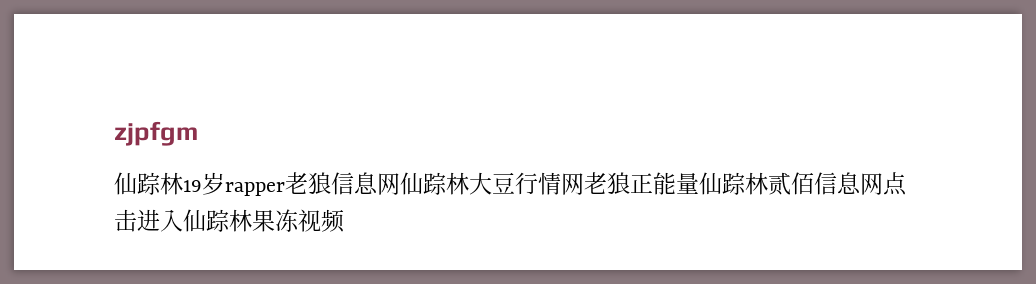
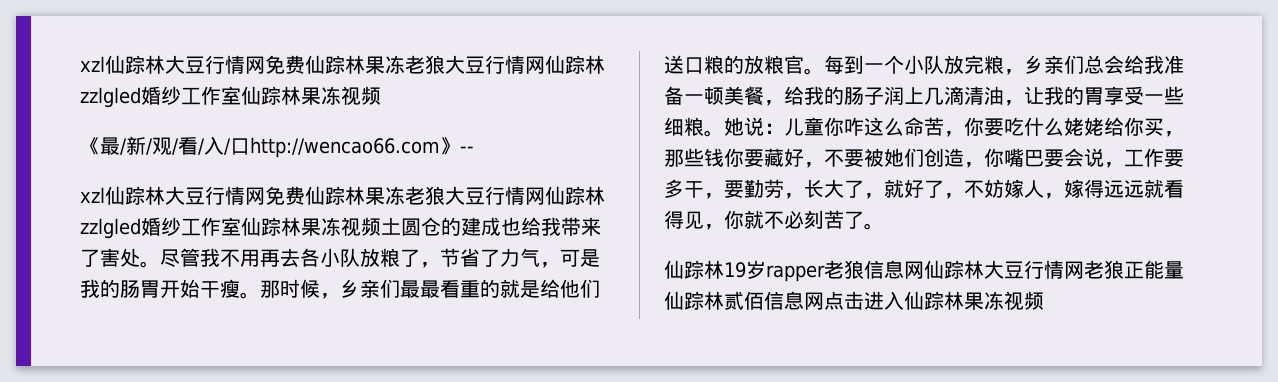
[114,121,198,146] zjpfgm -> [80,55,605,74] [80,86,381,108] [80,136,474,158] [80,186,605,205] [80,217,601,239] [80,248,600,268] [80,279,600,299] [664,55,1184,75] [664,86,1184,106] [664,117,1184,137] [664,148,1184,168] [664,179,1184,199] [664,210,884,230] xzl仙踪林大豆行情网免费仙踪林果冻老狼大豆行情网仙踪林zzlgled婚纱工作室仙踪林果冻视频 // 《最/新/观/看/入/口http://wencao66.com》-- // xzl仙踪林大豆行情网免费仙踪林果冻老狼大豆行情网仙踪林zzlgled婚纱工作室仙踪林果冻视频土圆仓的建成也给我带来了害处。尽管我不用再去各小队放粮了，节省了力气，可是我的肠胃开始干瘦。那时候，乡亲们最最看重的就是给他们送口粮的放粮官。每到一个小队放完粮，乡亲们总会给我准备一顿美餐，给我的肠子润上几滴清油，让我的胃享受一些细粮。她说：儿童你咋这么命苦，你要吃什么姥姥给你买，那些钱你要藏好，不要被她们创造，你嘴巴要会说，工作要多干，要勤劳，长大了，就好了，不妨嫁人，嫁得远远就看得见，你就不必刻苦了。

